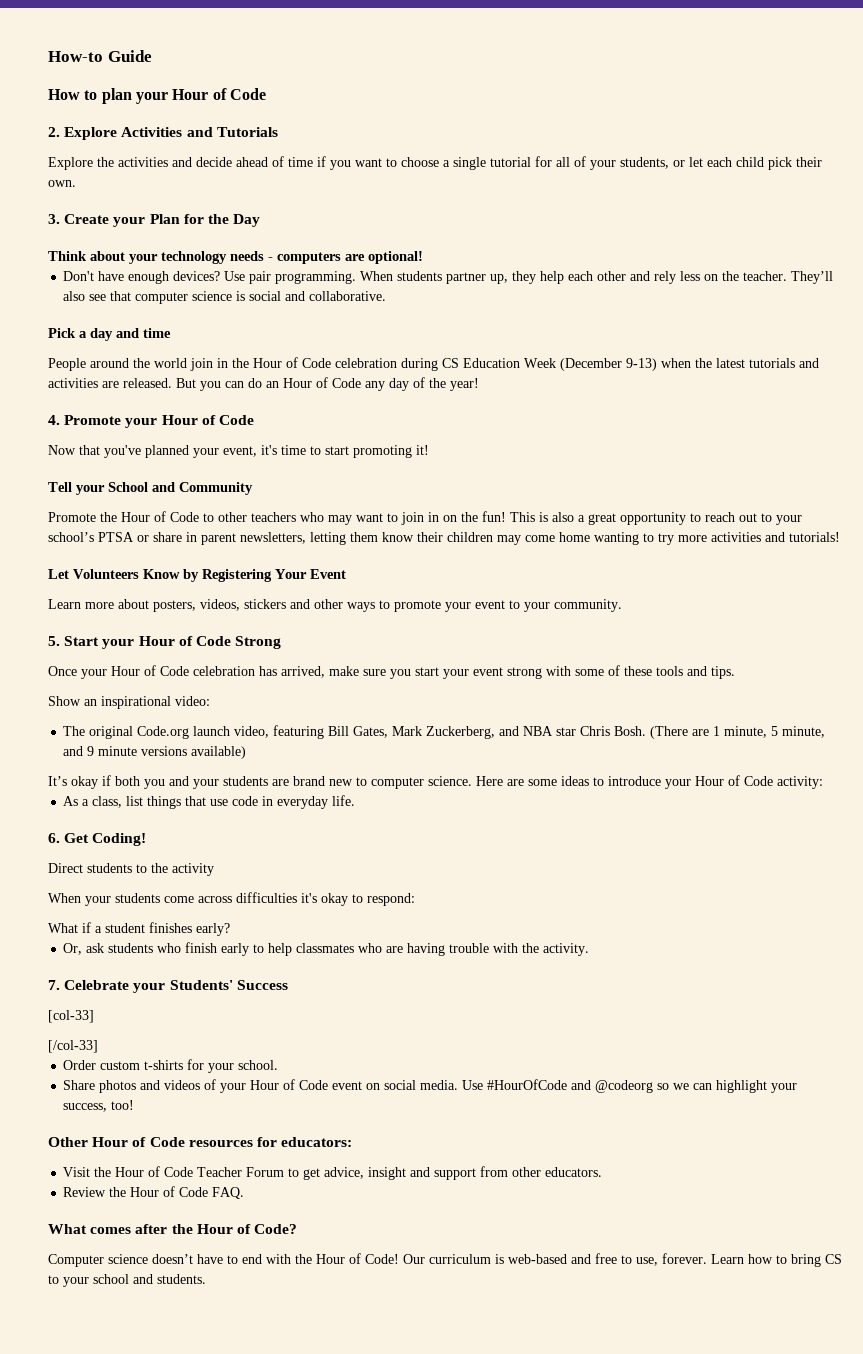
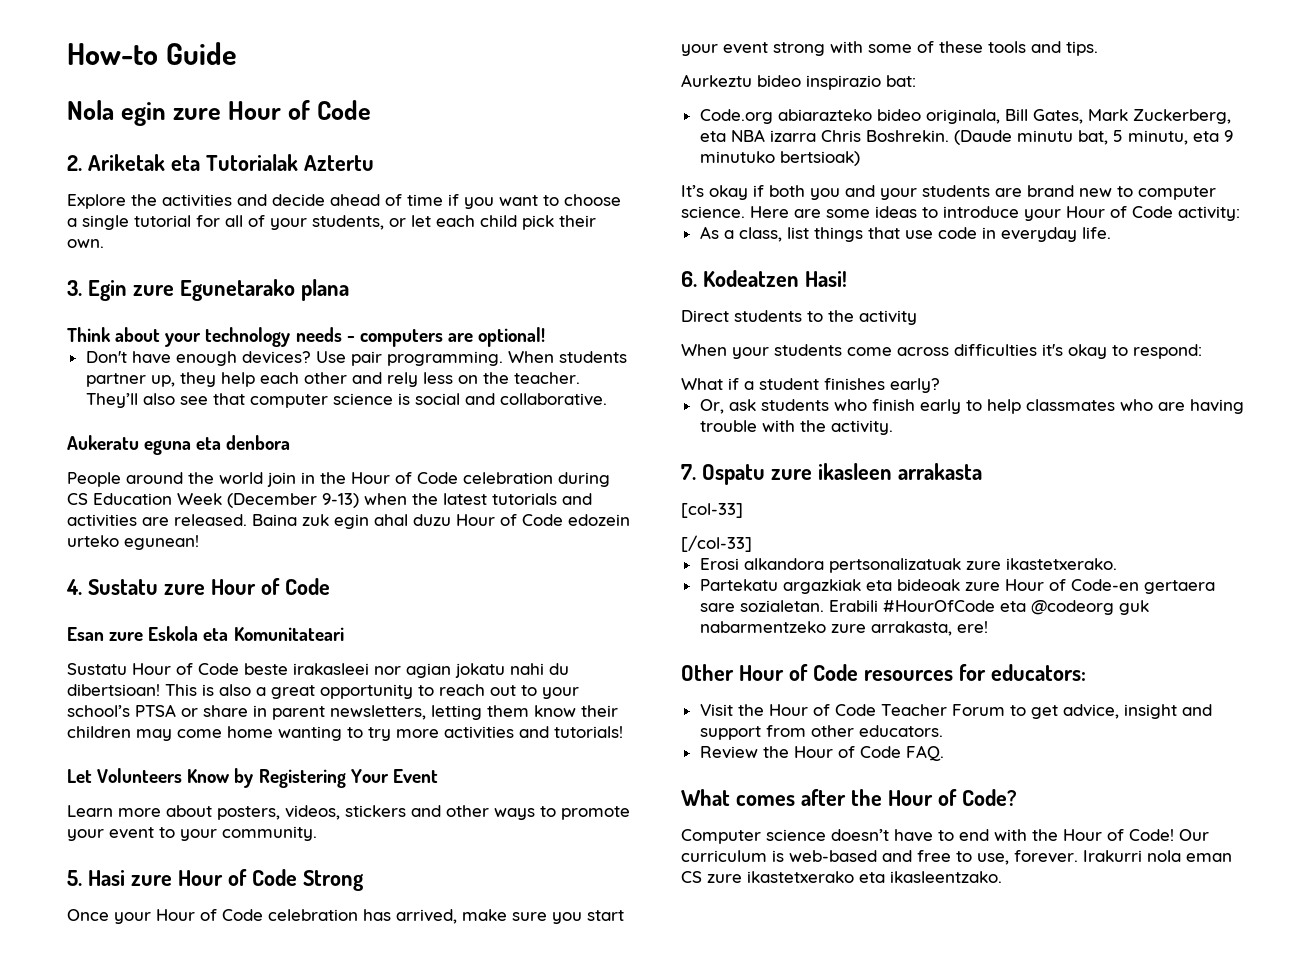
[48,88,168,104] How to plan your -> [67,100,222,126] Nola egin zure
[64,127,278,140] Explore Activities and Tutorials -> [87,154,374,171] Ariketak eta Tutorialak Aztertu
[64,214,261,227] Create your Plan for the Day -> [87,279,349,301] Egin zure Egunetarako plana
[48,328,171,341] Pick a day and time -> [67,435,291,455] Aukeratu eguna eta denbora
[176,377,479,391] But you can do an Hour of Code any day of the year! -> [252,514,630,529] [67,535,199,550] Baina zuk egin ahal duzu Hour of Code edozein urteko egunean!
[64,415,254,428] [48,445,429,458] [48,482,253,495] [48,511,506,525] Promote your Hour of Code // Now that you've planned your event, it's time to start promoting it! // Tell your School and Community // Promote the Hour of Code to other teachers who may want to join in on the fun! -> [87,578,330,595] [67,626,344,641] [67,663,569,678] [67,684,160,696] Sustatu zure Hour of Code // Esan zure Eskola eta Komunitateari // Sustatu Hour of Code beste irakasleei nor agian jokatu nahi du dibertsioan!
[64,636,135,649] Start your -> [87,870,172,886] Hasi zure
[48,696,210,709] [63,725,826,739] [63,746,247,759] Show an inspirational video: // The original Code.org launch video, featuring Bill Gates, Mark Zuckerberg, and NBA star Chris Bosh. (There are 1 minute, 5 minute, and 9 minute versions available) -> [681,74,916,90] [699,109,1231,124] [699,129,1233,145] [699,151,860,166] Aurkeztu bideo inspirazio bat: // Code.org abiarazteko bideo originala, Bill Gates, Mark Zuckerberg, eta NBA izarra Chris Boshrekin. (Daude minutu bat, 5 minutu, eta 9 minutuko bertsioak)
[64,833,147,846] Get Coding! -> [702,270,847,287] Kodeatzen Hasi!
[64,980,288,993] [48,1010,94,1023] [48,1040,98,1053] [63,1059,279,1073] [63,1079,798,1093] [63,1100,135,1112] Celebrate your Students' Success // [col-33] // [/col-33] // Order custom t-shirts for your school. // Share photos and videos of your Hour of Code event on social media. Use #HourOfCode and @codeorg so we can highlight your success, too! -> [701,463,982,485] [681,503,743,518] [681,535,752,552] [699,558,1117,573] [699,579,1215,594] [699,600,1149,615] [699,621,988,636] Ospatu zure ikasleen arrakasta // [col-33] // [/col-33] // Erosi alkandora pertsonalizatuak zure ikastetxerako. // Partekatu argazkiak eta bideoak zure Hour of Code-en gertaera sare sozialetan. Erabili #HourOfCode eta @codeorg guk nabarmentzeko zure arrakasta, ere!
[711,1254,842,1267] [48,1274,206,1287] Learn how to bring CS to your school and students. -> [1083,850,1232,862] [681,871,1002,883] Irakurri nola eman CS zure ikastetxerako eta ikasleentzako.

